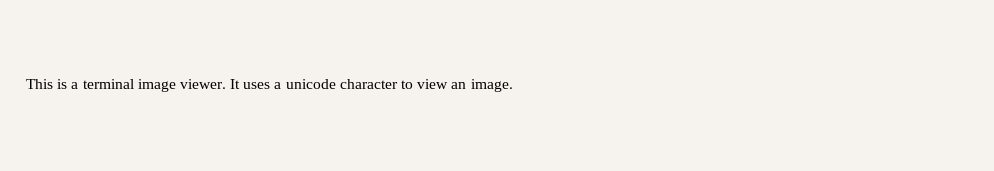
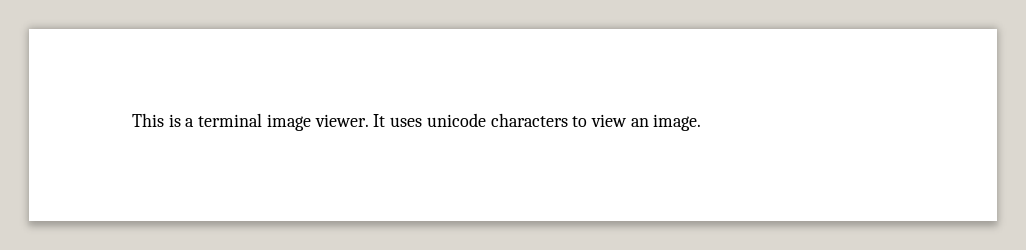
[274,79,398,89] a unicode character -> [426,113,568,127] unicode characters

